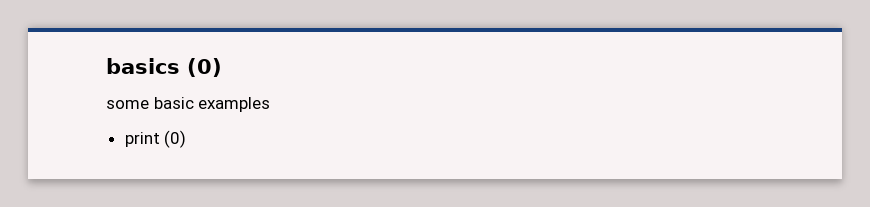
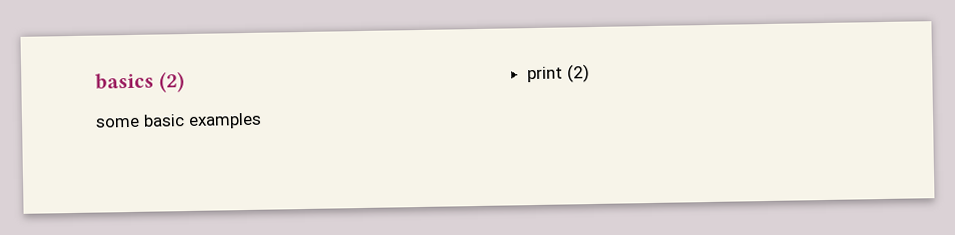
[187,58,222,77] (0) -> [158,71,185,93] (2)
[164,130,187,148] (0) -> [566,64,590,83] (2)

